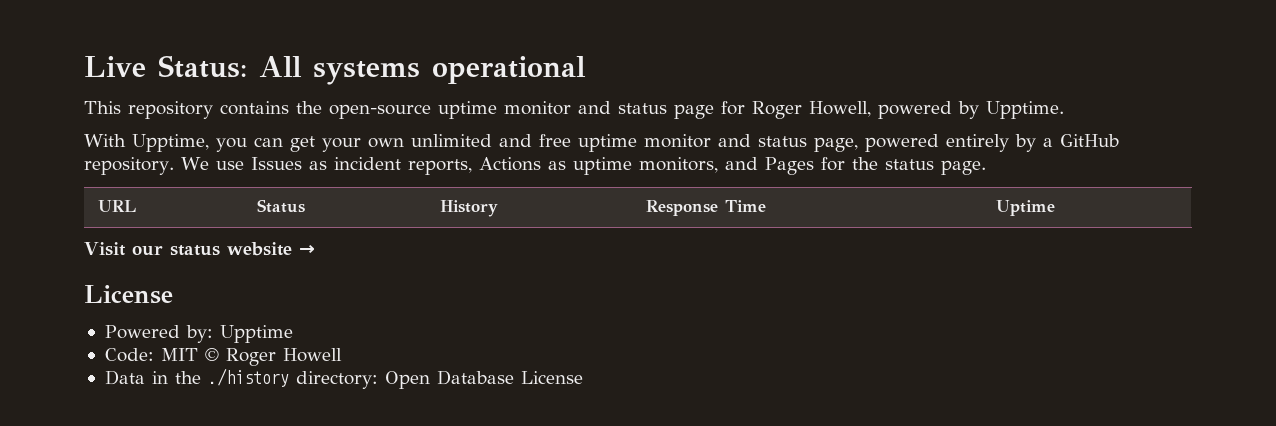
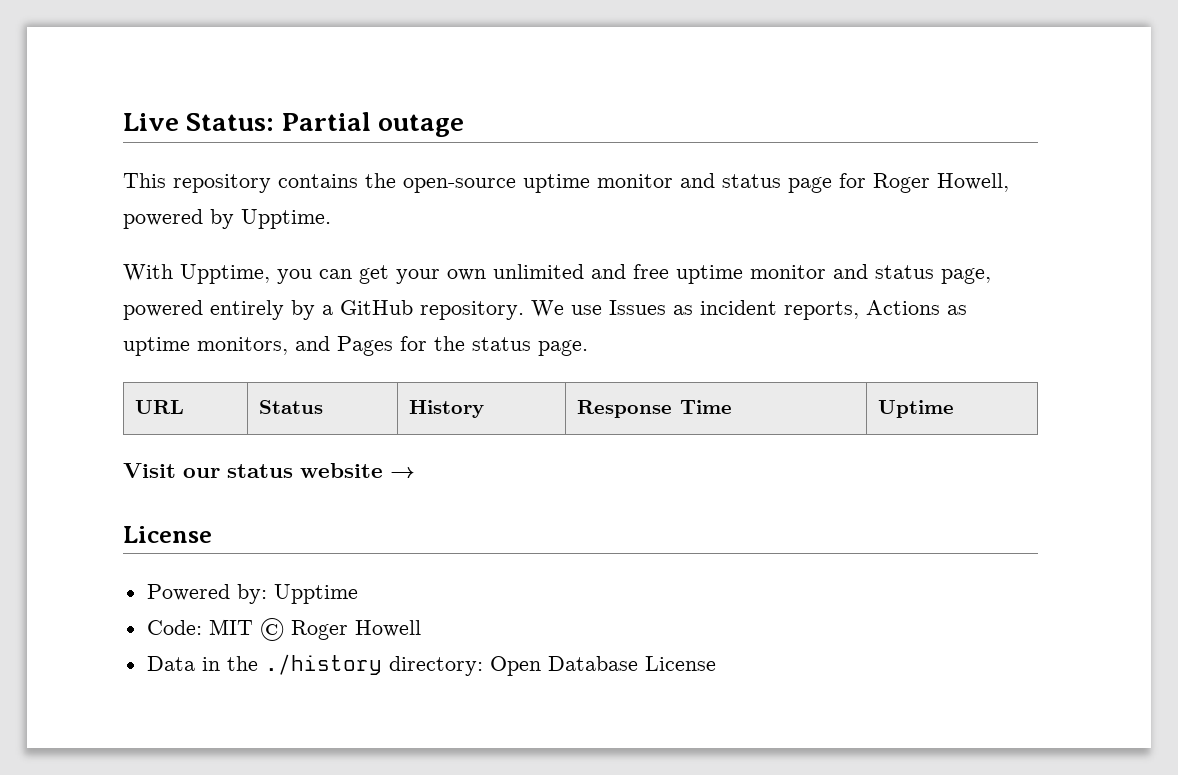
[258,56,586,85] All systems operational -> [281,112,464,137] Partial outage

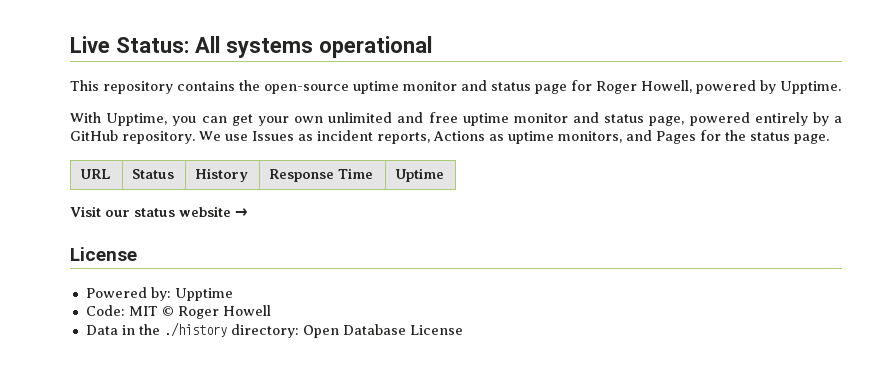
[281,112,464,137] Partial outage -> [194,36,432,58] All systems operational

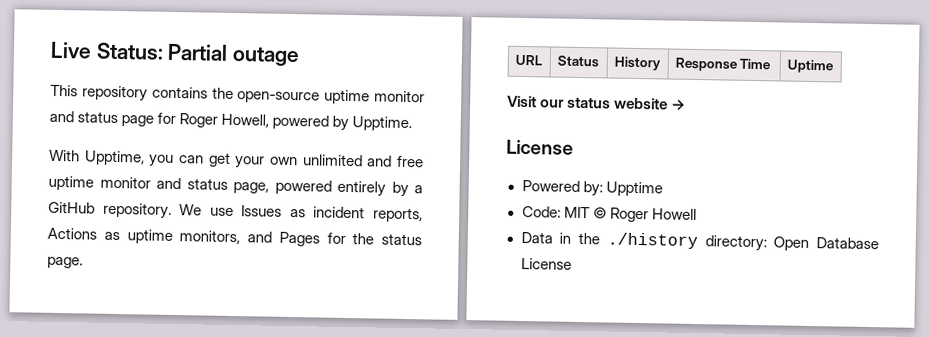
[194,36,432,58] All systems operational -> [167,43,301,67] Partial outage

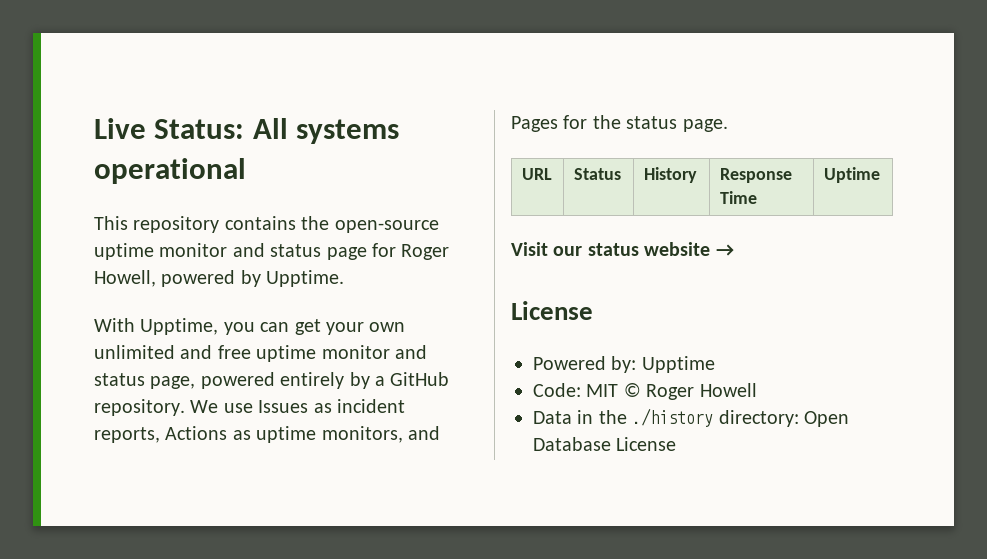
[167,43,301,67] Partial outage -> [252,118,400,144] [94,158,246,184] All systems operational

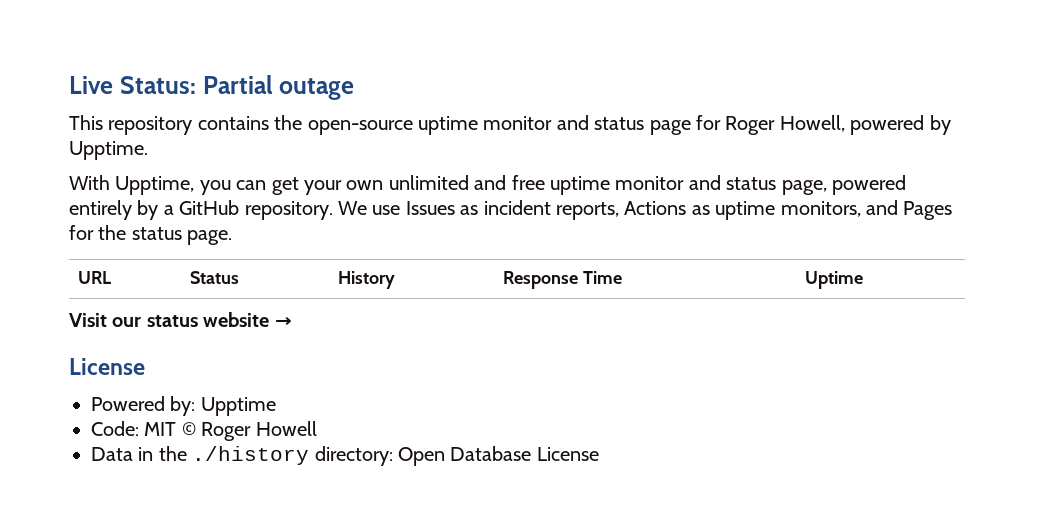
[252,118,400,144] [94,158,246,184] All systems operational -> [202,75,355,100] Partial outage

